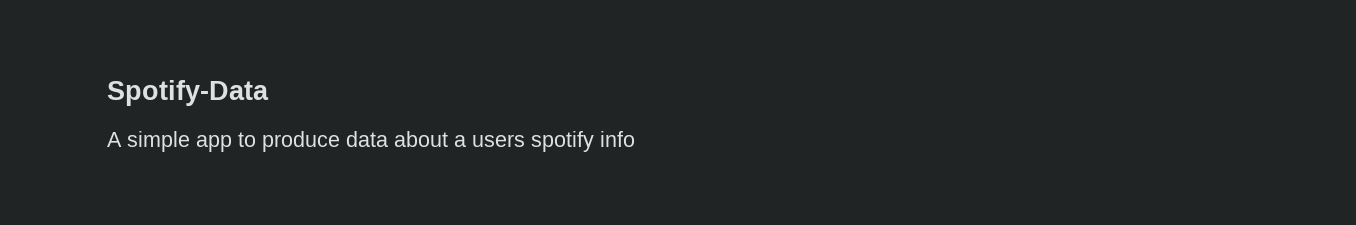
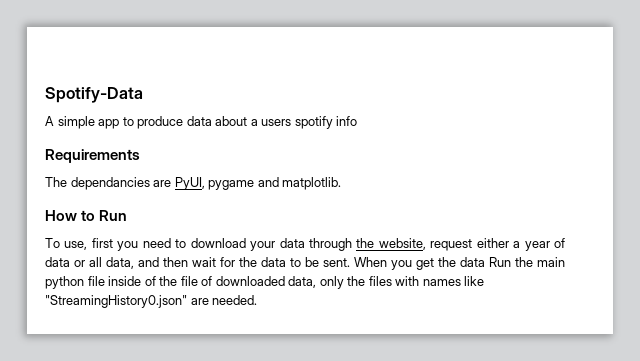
(635, 139) none -> [45,149,140,163] [45,177,342,190] [45,210,128,221] [45,238,565,251] [45,257,565,270] [45,276,485,289] [45,295,258,308] // Requirements // The dependancies are PyUI, pygame and matplotlib. // How to Run // To use, first you need to download your data through the website, request either a year of data or all data, and then wait for the data to be sent. When you get the data Run the main python file inside of the file of downloaded data, only the files with names like "StreamingHistory0.json" are needed.

